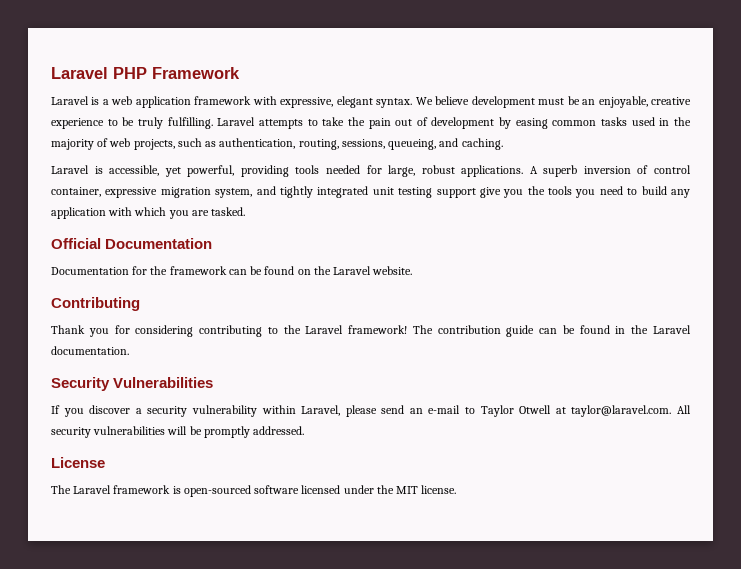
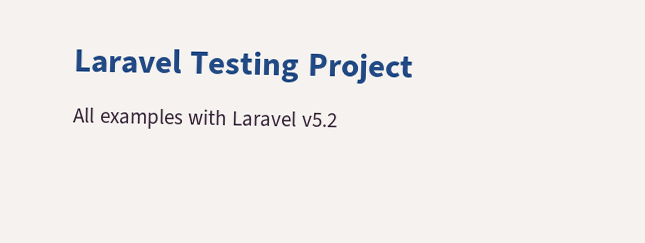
[51,67,240,79] [51,96,691,108] [51,117,691,129] [51,138,503,150] [51,165,691,177] [51,186,691,198] [51,207,246,219] [51,238,213,249] [51,266,413,275] [51,297,140,311] [51,325,691,337] [51,346,129,355] [51,377,214,391] [51,405,691,417] [51,426,305,438] [51,457,105,468] [51,485,457,497] Laravel PHP Framework // Laravel is a web application framework with expressive, elegant syntax. We believe development must be an enjoyable, creative experience to be truly fulfilling. Laravel attempts to take the pain out of development by easing common tasks used in the majority of web projects, such as authentication, routing, sessions, queueing, and caching. // Laravel is accessible, yet powerful, providing tools needed for large, robust applications. A superb inversion of control container, expressive migration system, and tightly integrated unit testing support give you the tools you need to build any application with which you are tasked. // Official Documentation // Documentation for the framework can be found on the Laravel website. // Contributing // Thank you for considering contributing to the Laravel framework! The contribution guide can be found in the Laravel documentation. // Security Vulnerabilities // If you discover a security vulnerability within Laravel, please send an e-mail to Taylor Otwell at taylor@laravel.com. All security vulnerabilities will be promptly addressed. // License // The Laravel framework is open-sourced software licensed under the MIT license. -> [73,47,414,85] [72,107,338,130] Laravel Testing Project // All examples with Laravel v5.2

